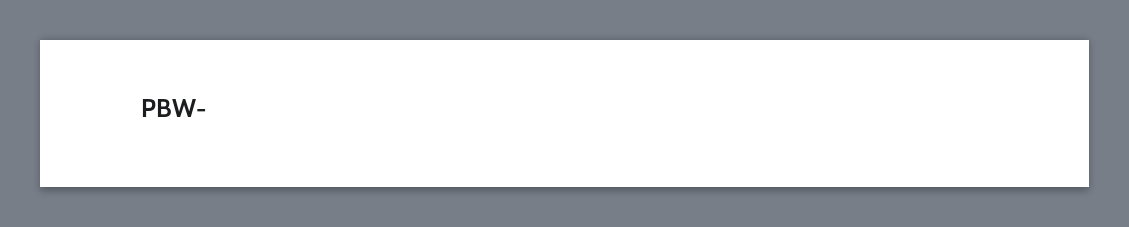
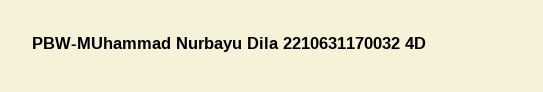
[141,99,206,117] PBW- -> [32,37,426,52] PBW-MUhammad Nurbayu Dila 2210631170032 4D

